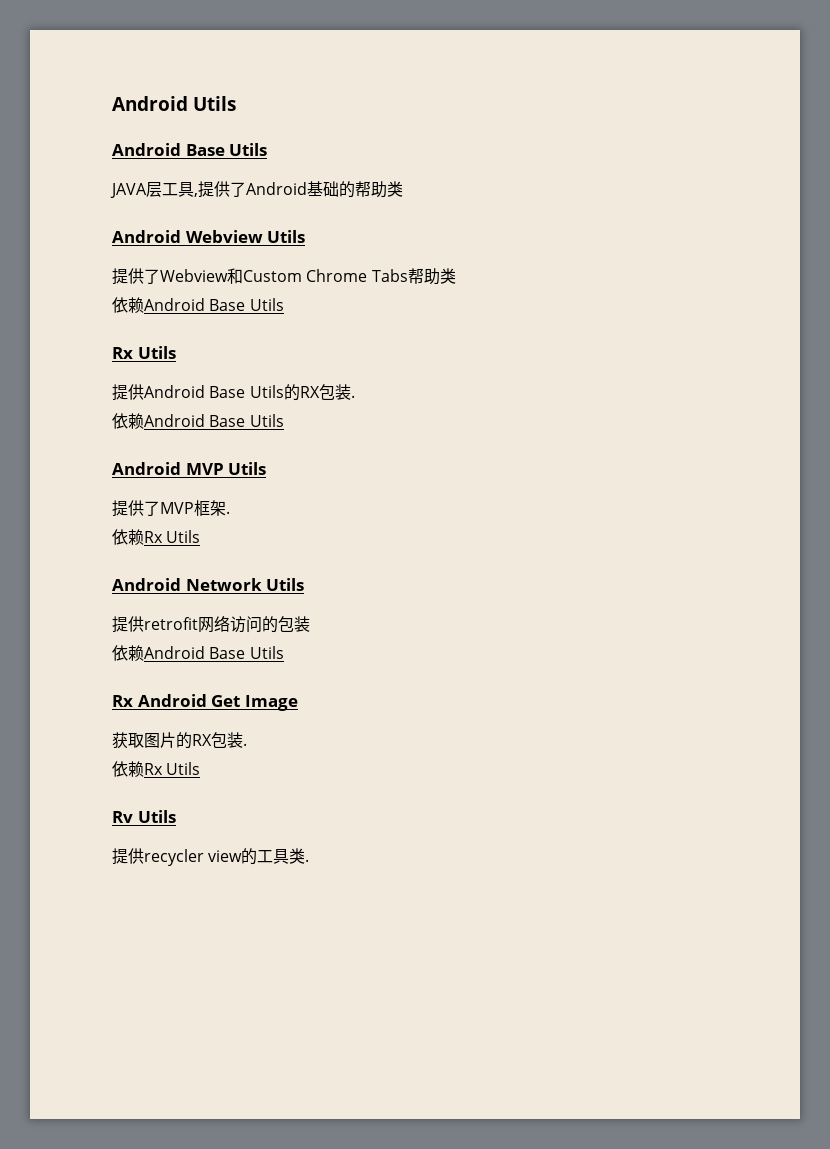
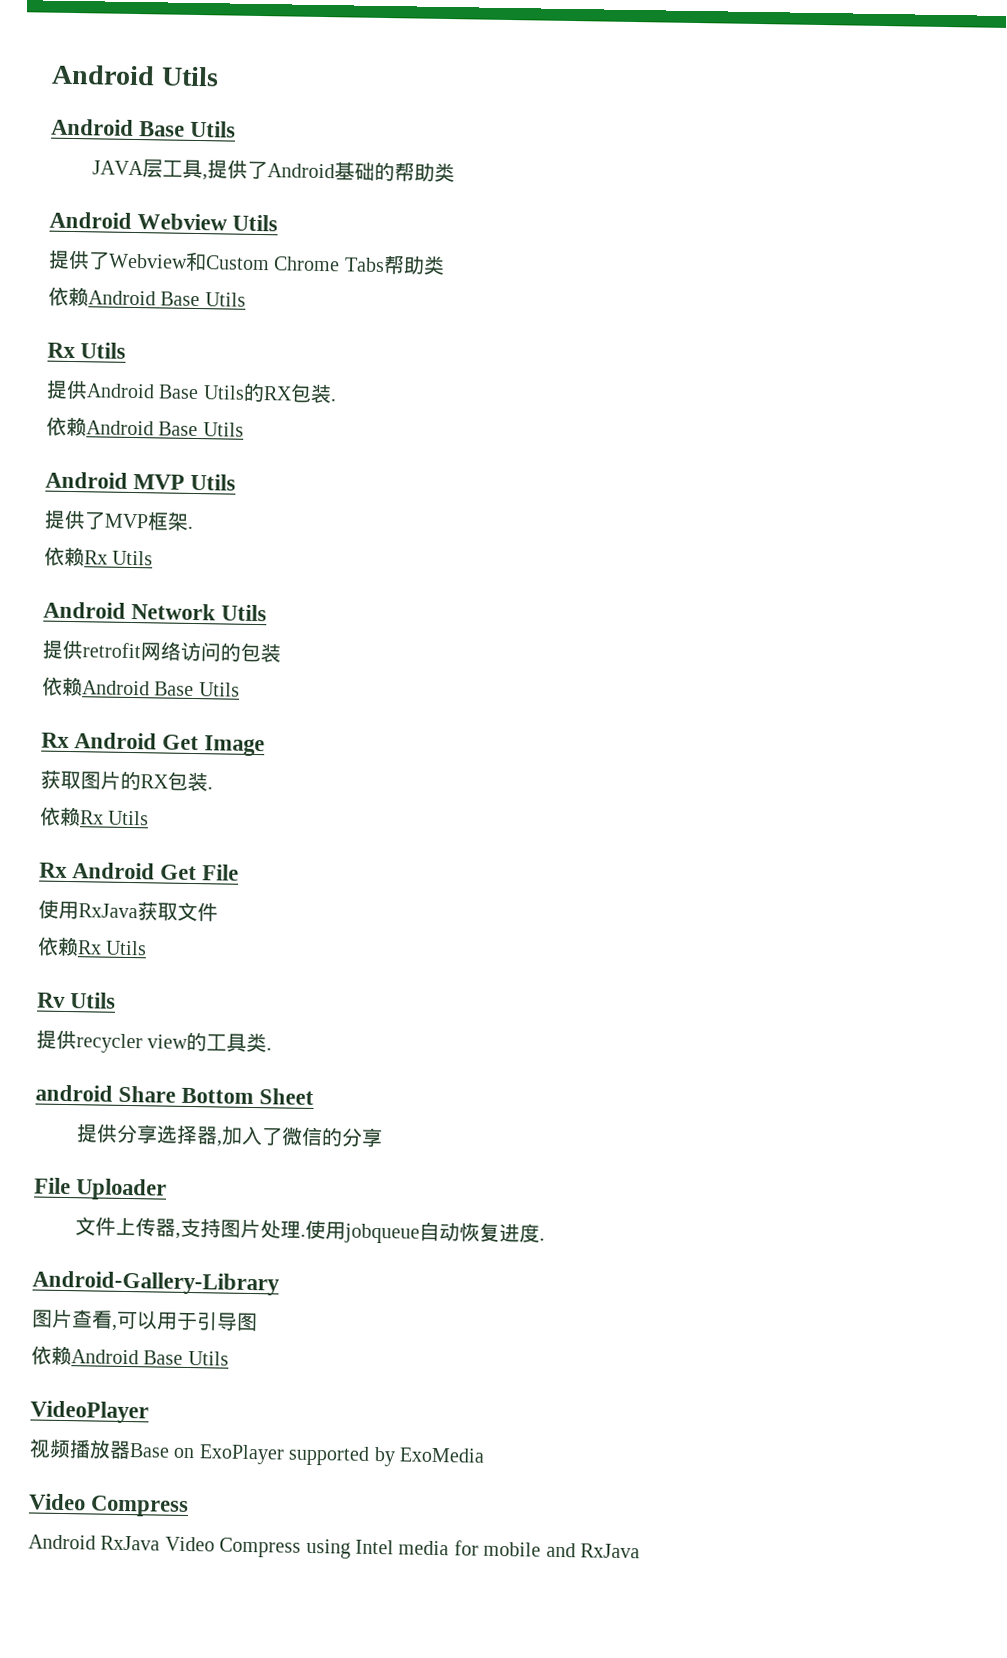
(201, 768) none -> [39,862,240,881] [38,899,218,922] [37,936,148,957] // Rx Android Get File // 使用RxJava获取文件 // 依赖Rx Utils
(310, 860) none -> [35,1084,315,1106] [75,1123,383,1148] [34,1177,168,1201] [74,1216,545,1244] [32,1270,280,1296] [31,1308,258,1332] [31,1345,229,1366] [30,1400,149,1424] [29,1438,485,1467] [29,1493,190,1518] [28,1534,640,1559] // android Share Bottom Sheet // 提供分享选择器,加入了微信的分享 // File Uploader // 文件上传器,支持图片处理.使用jobqueue自动恢复进度. // Android-Gallery-Library // 图片查看,可以用于引导图 // 依赖Android Base Utils // VideoPlayer // 视频播放器Base on ExoPlayer supported by ExoMedia // Video Compress // Android RxJava Video Compress using Intel media for mobile and RxJava

